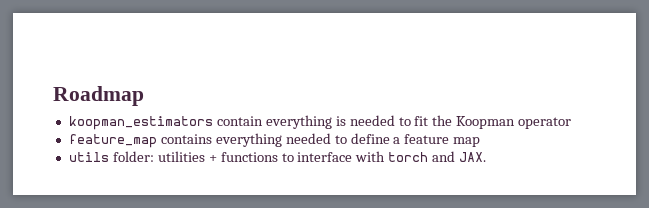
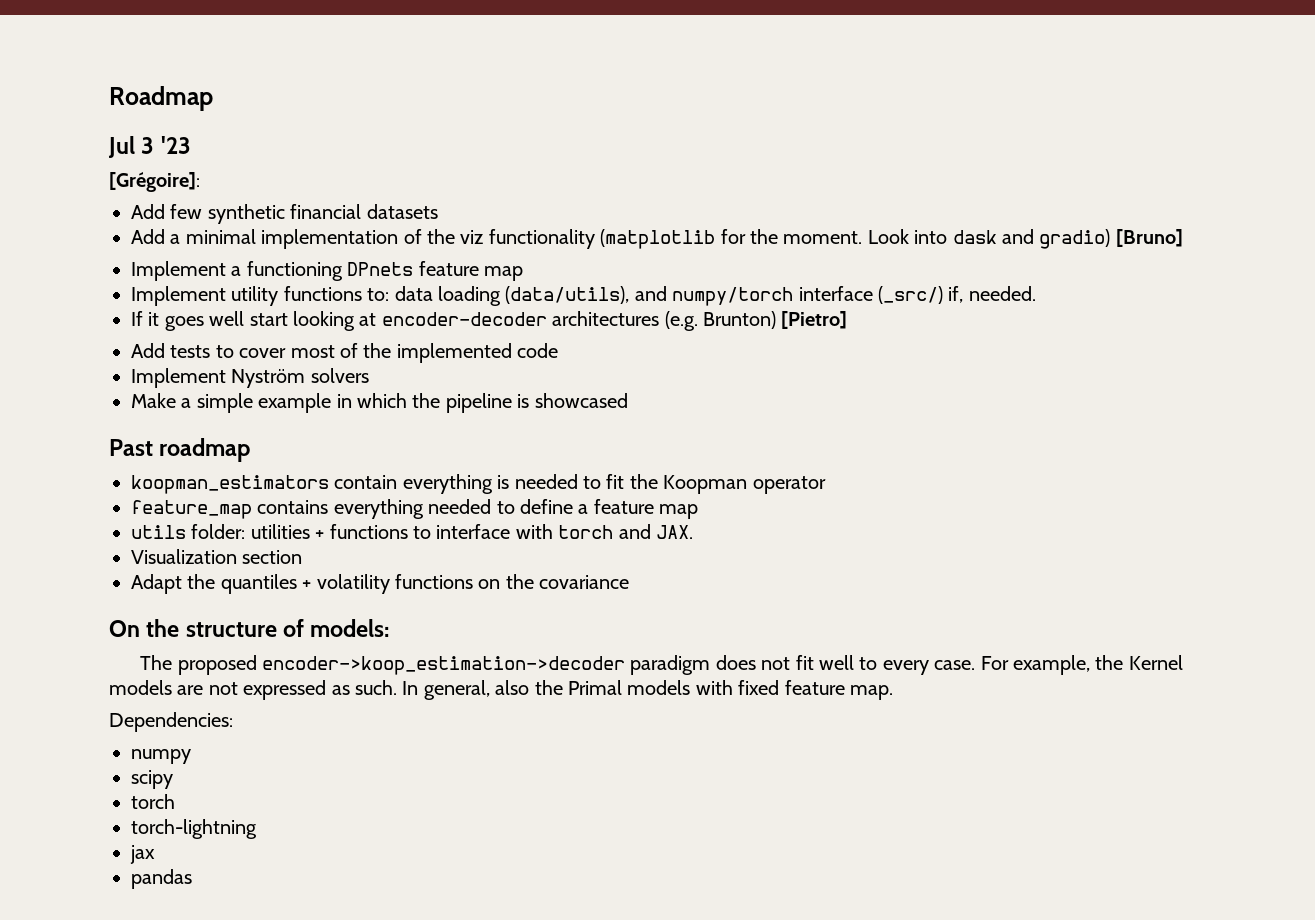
(144, 96) none -> [108,136,191,158] [109,172,200,192] [131,204,438,224] [131,229,1183,249] [131,261,523,281] [131,286,1036,306] [131,311,848,331] [131,343,559,363] [131,368,369,388] [131,393,628,413] [109,438,251,462] // Jul 3 '23 // [Grégoire]: // Add few synthetic financial datasets // Add a minimal implementation of the viz functionality (matplotlib for the moment. Look into dask and gradio) [Bruno] // Implement a functioning DPnets feature map // Implement utility functions to: data loading (data/utils), and numpy/torch interface (_src/) if, needed. // If it goes well start looking at encoder-decoder architectures (e.g. Brunton) [Pietro] // Add tests to cover most of the implemented code // Implement Nyström solvers // Make a simple example in which the pipeline is showcased // Past roadmap
(487, 157) none -> [131,549,303,564] [131,574,630,594] [109,619,390,637] [140,655,1183,675] [109,680,893,700] [109,712,233,732] [131,749,191,764] [131,770,173,789] [131,794,175,809] [131,819,257,839] [130,845,155,864] [131,869,192,889] // Visualization section // Adapt the quantiles + volatility functions on the covariance // On the structure of models: // The proposed encoder->koop_estimation->decoder paradigm does not fit well to every case. For example, the Kernel models are not expressed as such. In general, also the Primal models with fixed feature map. // Dependencies: // numpy // scipy // torch // torch-lightning // jax // pandas

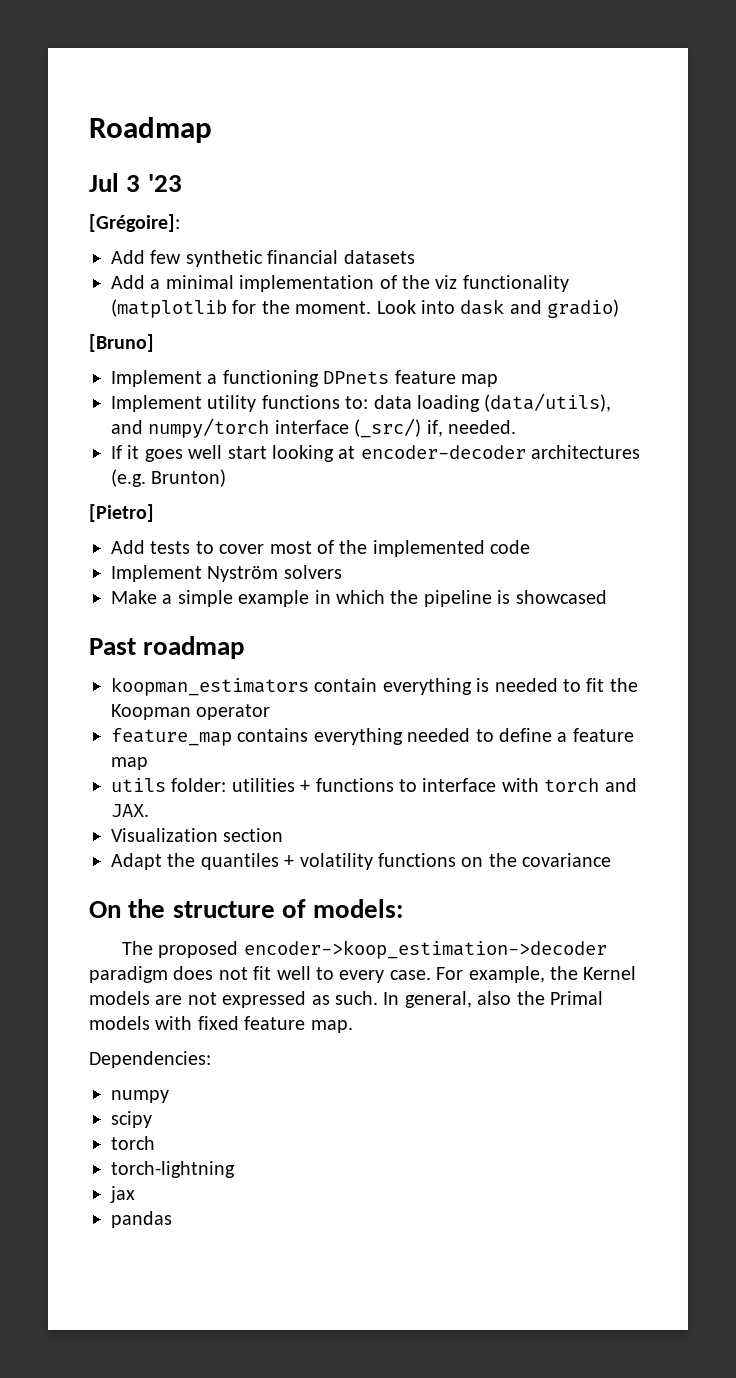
(1111, 239) none -> (620, 308) //
(776, 320) none -> (227, 478) //

